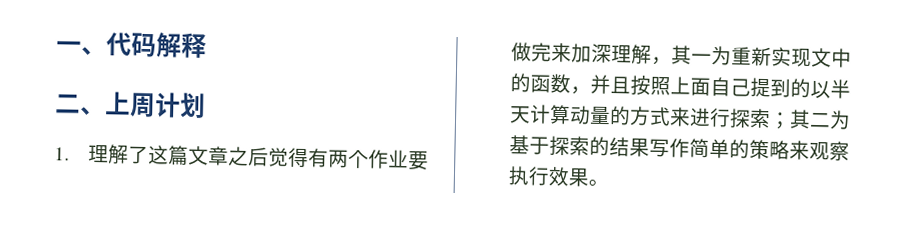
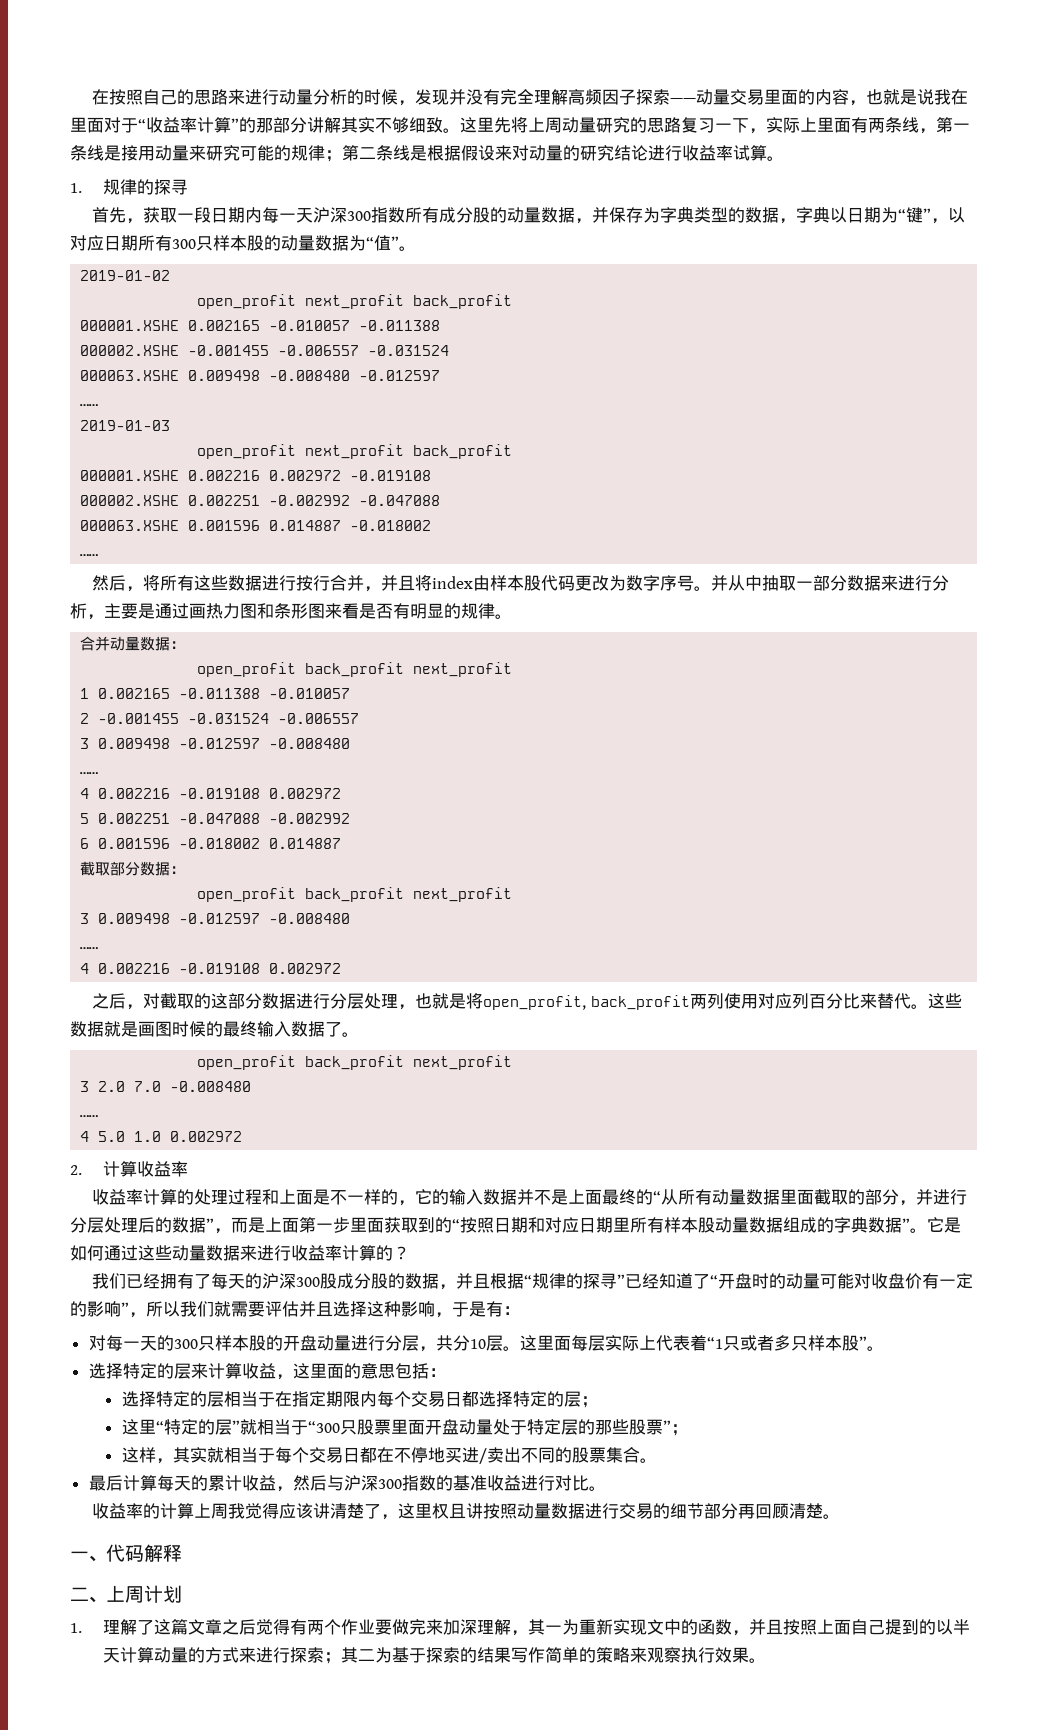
(56, 46) none -> [92,89,969,106] [70,117,970,134] [70,145,784,162] [70,179,188,195] [92,207,966,224] [70,235,416,251] [80,270,171,281] [197,294,513,309] [80,320,441,331] [80,345,450,356] [80,370,441,381] [80,404,99,406] [80,420,171,431] [197,444,513,459] [80,470,432,481] [80,495,441,506] [80,520,432,531] [80,554,99,556] [92,575,950,592] [70,603,512,620] [80,636,186,651] [197,662,513,677] [80,688,351,699] [80,713,360,724] [80,738,351,749] [80,772,99,774] [80,788,342,799] [80,813,351,824] [80,838,342,849] [80,861,186,876] [197,887,513,902] [80,913,351,924] [80,947,99,949] [80,963,342,974] [92,993,962,1010] [70,1021,359,1037] [197,1055,513,1070] [80,1081,252,1092] [80,1115,99,1117] [80,1131,243,1142] [70,1161,188,1177] [92,1189,968,1206] [70,1217,961,1234] [70,1245,410,1261] [92,1273,974,1290] [70,1301,520,1318] [88,1335,884,1352] [88,1363,446,1380] [121,1391,598,1408] [121,1419,688,1436] [121,1447,657,1464] [88,1475,606,1492] [92,1503,841,1520] 在按照自己的思路来进行动量分析的时候，发现并没有完全理解高频因子探索——动量交易里面的内容，也就是说我在里面对于“收益率计算”的那部分讲解其实不够细致。这里先将上周动量研究的思路复习一下，实际上里面有两条线，第一条线是接用动量来研究可能的规律；第二条线是根据假设来对动量的研究结论进行收益率试算。 // 1.规律的探寻 // 首先，获取一段日期内每一天沪深300指数所有成分股的动量数据，并保存为字典类型的数据，字典以日期为“键”，以对应日期所有300只样本股的动量数据为“值”。 // 2019-01-02 // open_profit next_profit back_profit // 000001.XSHE 0.002165 -0.010057 -0.011388 // 000002.XSHE -0.001455 -0.006557 -0.031524 // 000063.XSHE 0.009498 -0.008480 -0.012597 // …… // 2019-01-03 // open_profit next_profit back_profit // 000001.XSHE 0.002216 0.002972 -0.019108 // 000002.XSHE 0.002251 -0.002992 -0.047088 // 000063.XSHE 0.001596 0.014887 -0.018002 // …… // 然后，将所有这些数据进行按行合并，并且将index由样本股代码更改为数字序号。并从中抽取一部分数据来进行分析，主要是通过画热力图和条形图来看是否有明显的规律。 // 合并动量数据： // open_profit back_profit next_profit // 1 0.002165 -0.011388 -0.010057 // 2 -0.001455 -0.031524 -0.006557 // 3 0.009498 -0.012597 -0.008480 // …… // 4 0.002216 -0.019108 0.002972 // 5 0.002251 -0.047088 -0.002992 // 6 0.001596 -0.018002 0.014887 // 截取部分数据： // open_profit back_profit next_profit // 3 0.009498 -0.012597 -0.008480 // …… // 4 0.002216 -0.019108 0.002972 // 之后，对截取的这部分数据进行分层处理，也就是将open_profit, back_profit两列使用对应列百分比来替代。这些数据就是画图时候的最终输入数据了。 // open_profit back_profit next_profit // 3 2.0 7.0 -0.008480 // …… // 4 5.0 1.0 0.002972 // 2.计算收益率 // 收益率计算的处理过程和上面是不一样的，它的输入数据并不是上面最终的“从所有动量数据里面截取的部分，并进行分层处理后的数据”，而是上面第一步里面获取到的“按照日期和对应日期里所有样本股动量数据组成的字典数据”。它是如何通过这些动量数据来进行收益率计算的？ // 我们已经拥有了每天的沪深300股成分股的数据，并且根据“规律的探寻”已经知道了“开盘时的动量可能对收盘价有一定的影响”，所以我们就需要评估并且选择这种影响，于是有： // 对每一天的300只样本股的开盘动量进行分层，共分10层。这里面每层实际上代表着“1只或者多只样本股”。 // 选择特定的层来计算收益，这里面的意思包括： // 选择特定的层相当于在指定期限内每个交易日都选择特定的层； // 这里“特定的层”就相当于“300只股票里面开盘动量处于特定层的那些股票”； // 这样，其实就相当于每个交易日都在不停地买进/卖出不同的股票集合。 // 最后计算每天的累计收益，然后与沪深300指数的基准收益进行对比。 // 收益率的计算上周我觉得应该讲清楚了，这里权且讲按照动量数据进行交易的细节部分再回顾清楚。 //

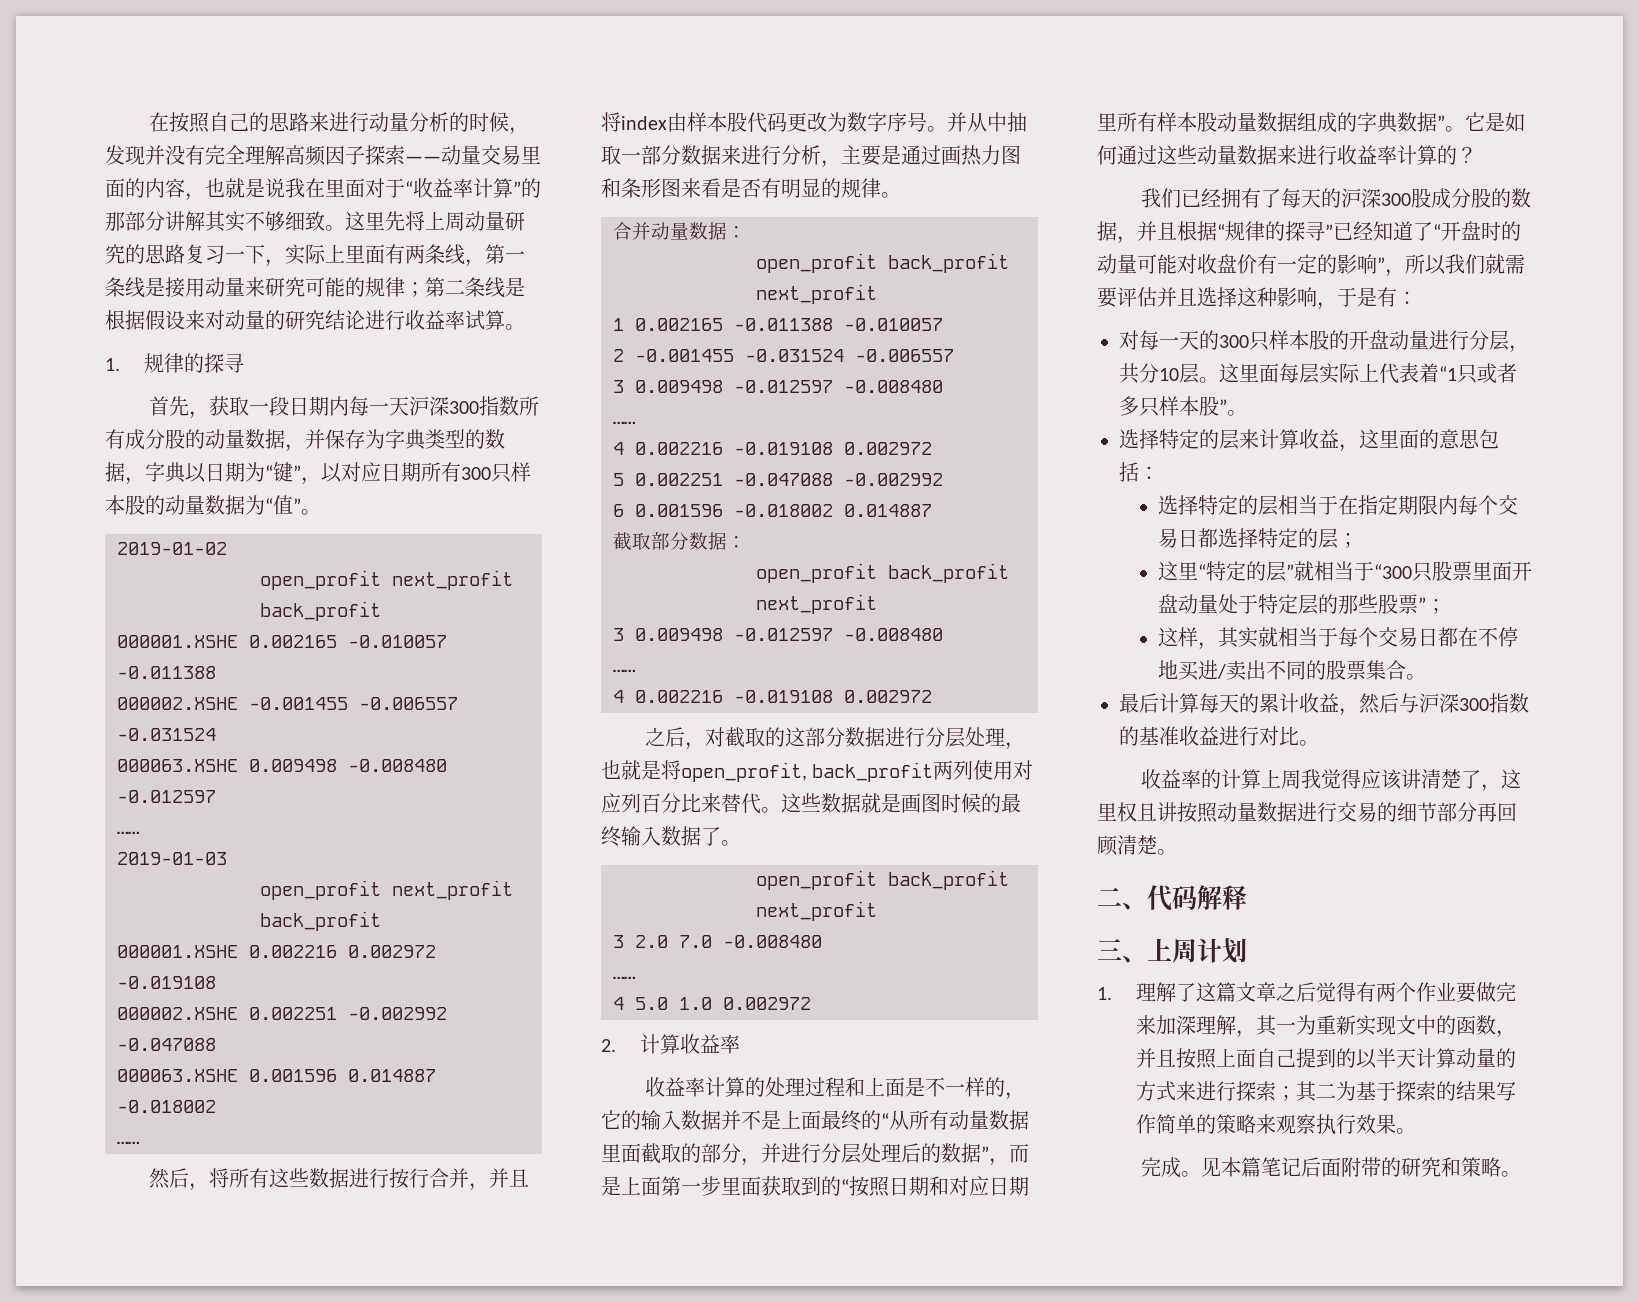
[70,1551,89,1560] 一 -> [1097,887,1122,907] 二
[70,1587,89,1601] 二 -> [1097,939,1122,960] 三
(766, 1660) none -> [1140,1157,1521,1178] // 完成。见本篇笔记后面附带的研究和策略。

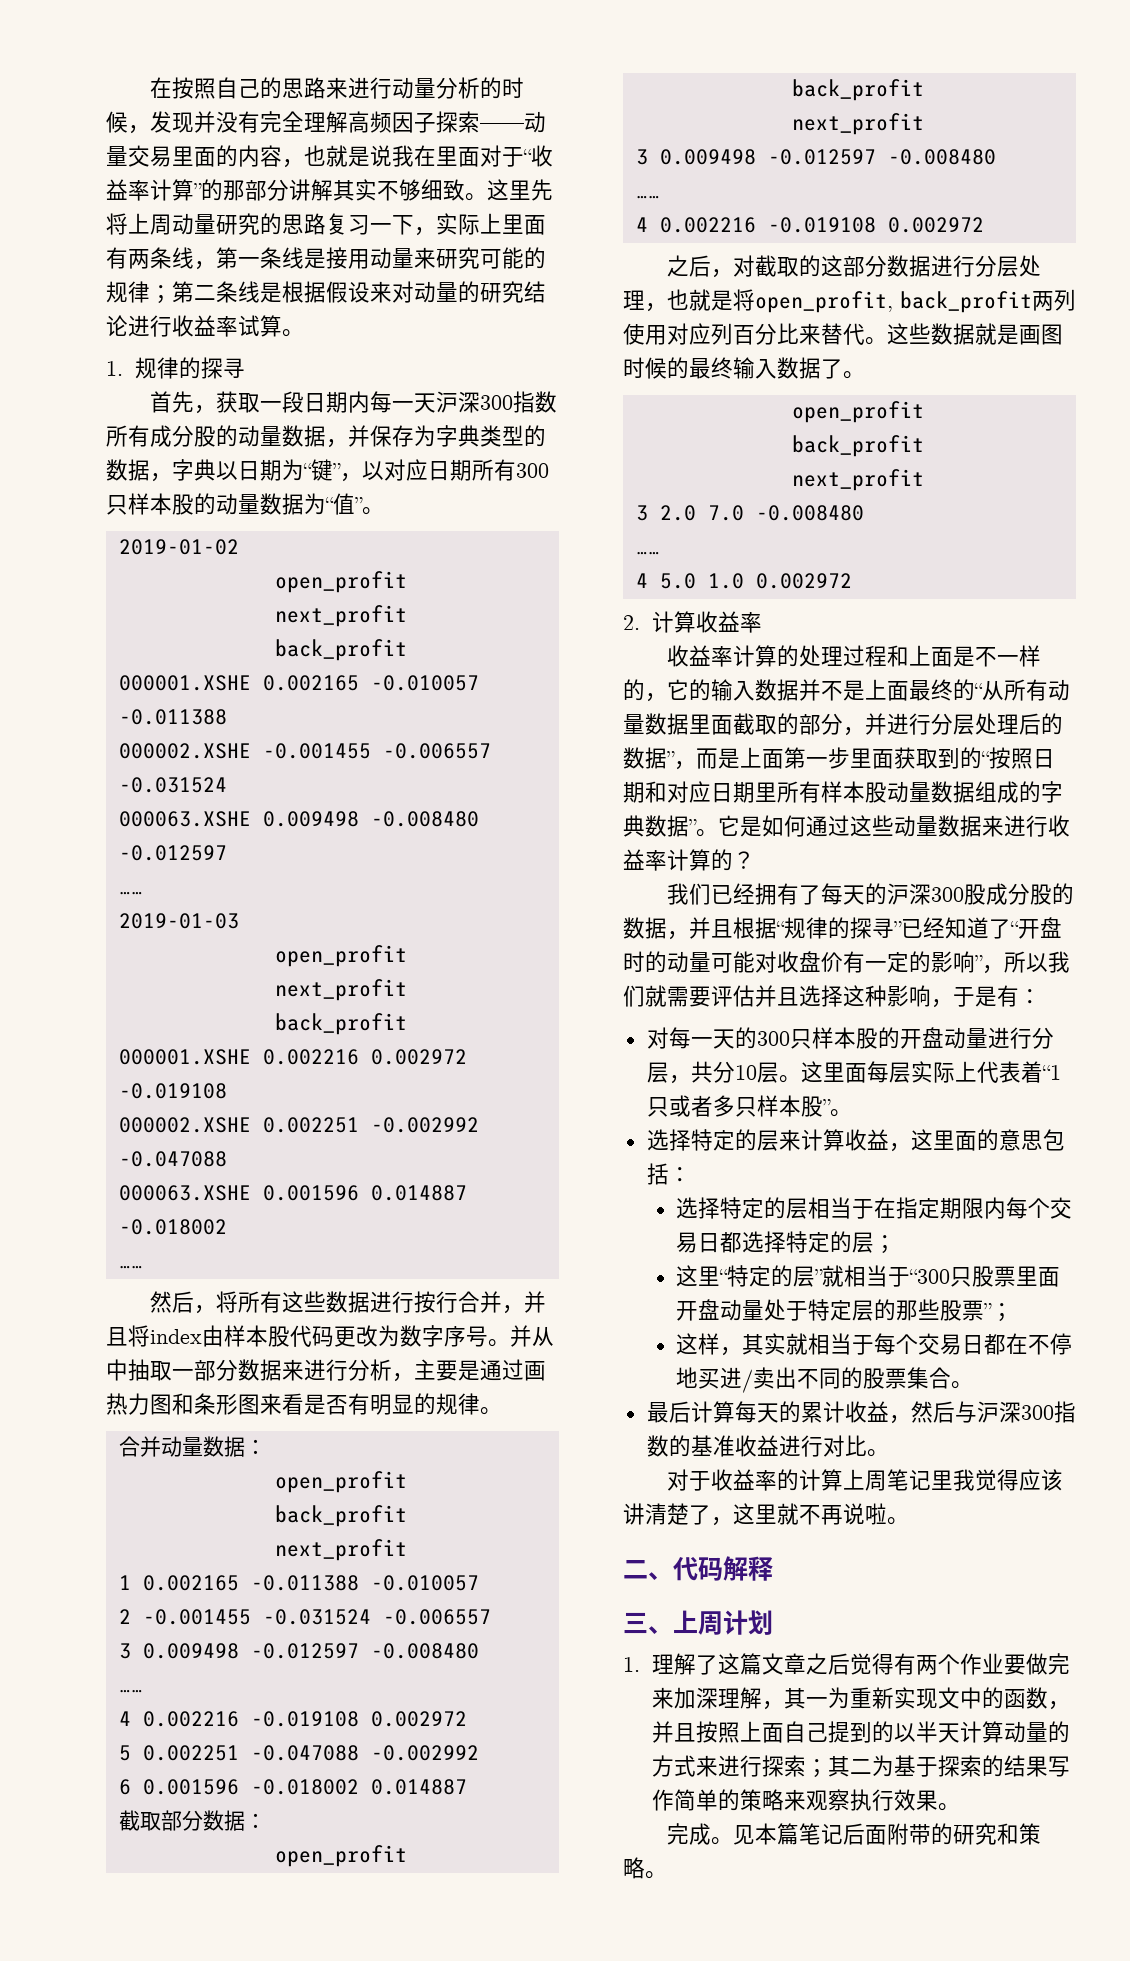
(1319, 743) none -> [667,1469,712,1491] 对于
(1301, 779) none -> [887,1469,954,1491] 笔记里
[1117,802,1517,823] [1097,835,1157,856] 权且讲按照动量数据进行交易的细节部分再回顾清楚 -> [777,1503,887,1525] 就不再说啦

